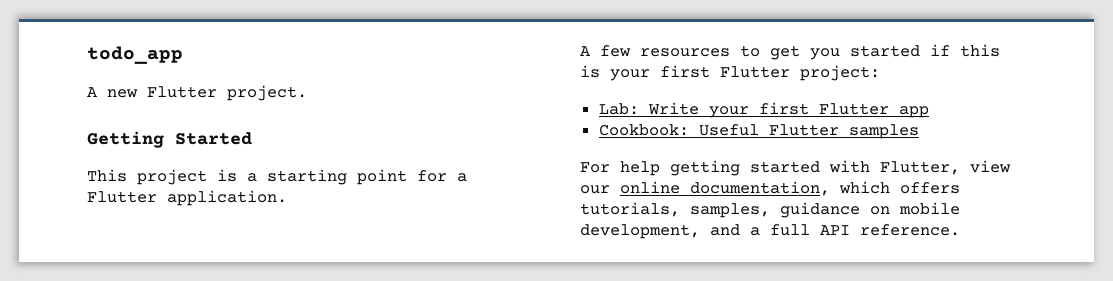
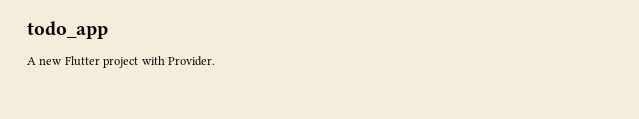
[227,85,307,101] [87,131,252,148] [87,169,467,185] [87,190,287,206] [580,44,1000,60] [580,65,880,81] [598,102,929,118] [598,124,919,139] [580,160,1011,176] [580,181,960,196] [580,202,960,218] [580,224,960,239] project. // Getting Started // This project is a starting point for a Flutter application. // A few resources to get you started if this is your first Flutter project: // Lab: Write your first Flutter app // Cookbook: Useful Flutter samples // For help getting started with Flutter, view our online documentation, which offers tutorials, samples, guidance on mobile development, and a full API reference. -> [103,56,215,68] project with Provider.

